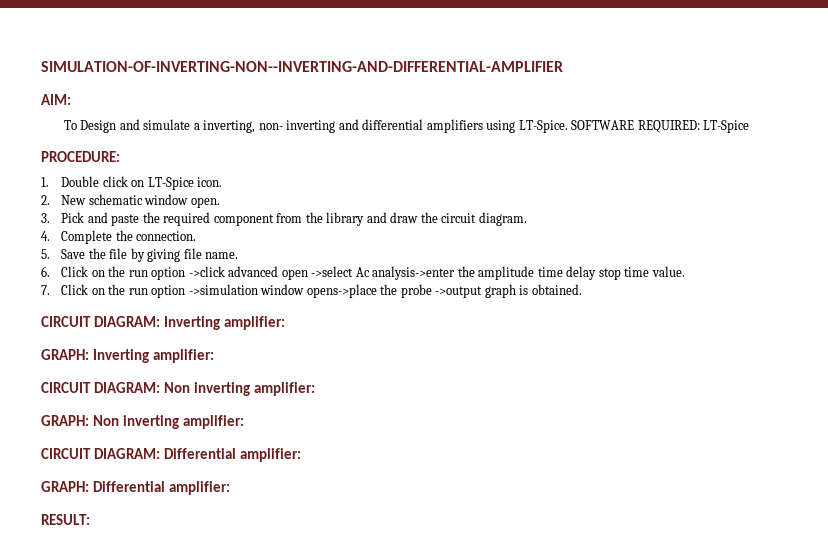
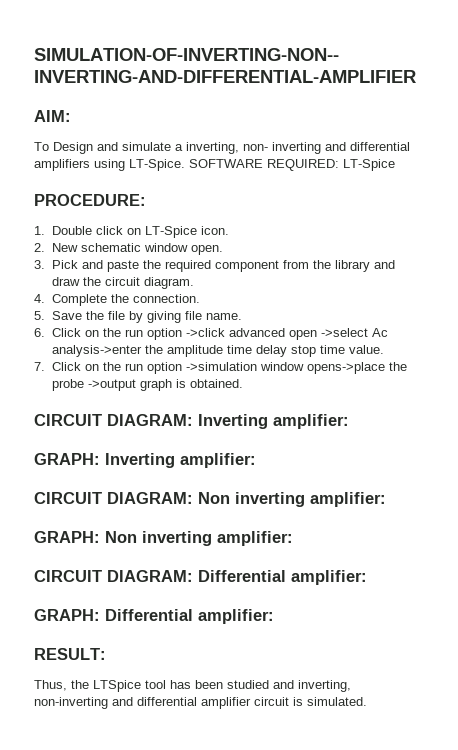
(90, 519) none -> [34,680,351,692] [34,697,367,709] // Thus, the LTSpice tool has been studied and inverting, non-inverting and differential amplifier circuit is simulated.

